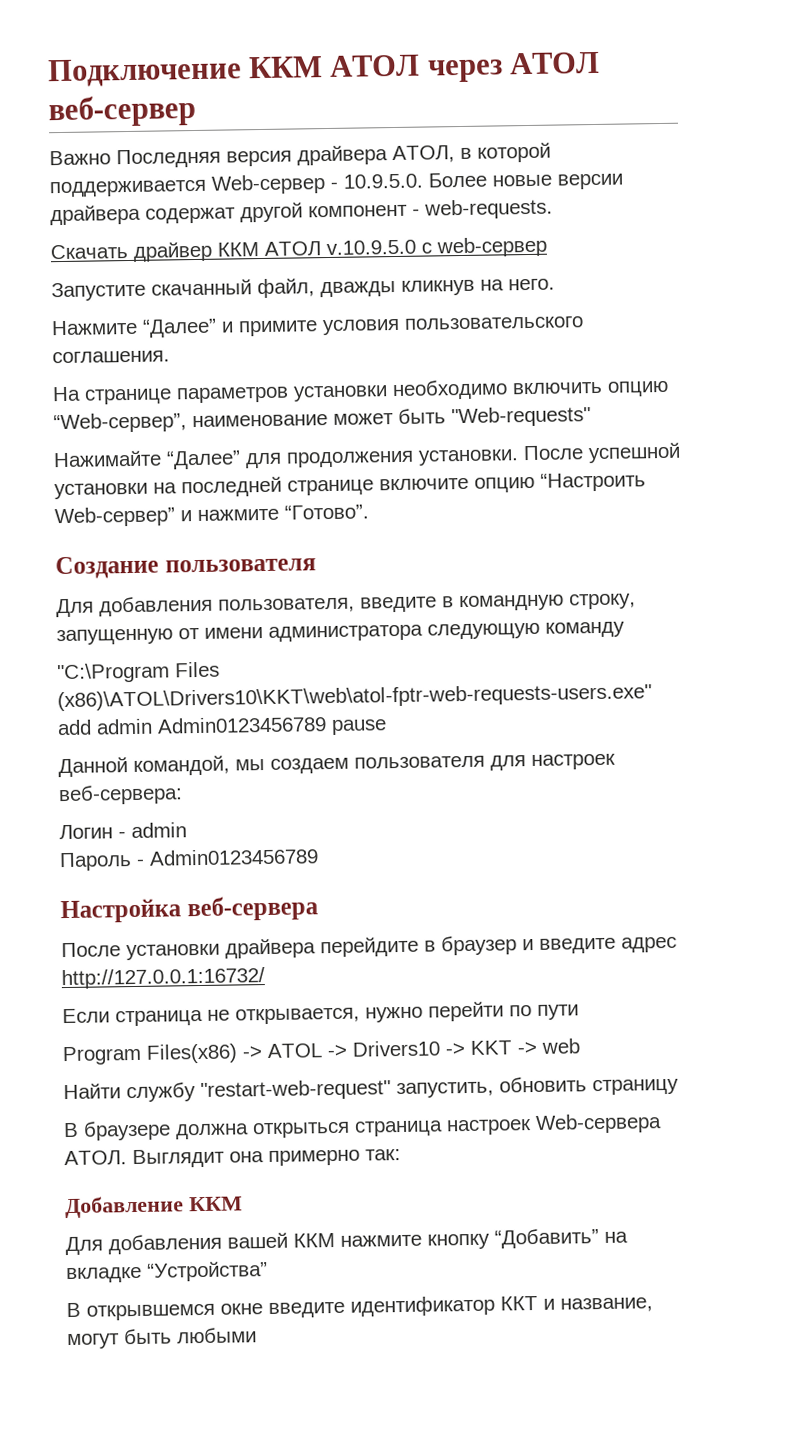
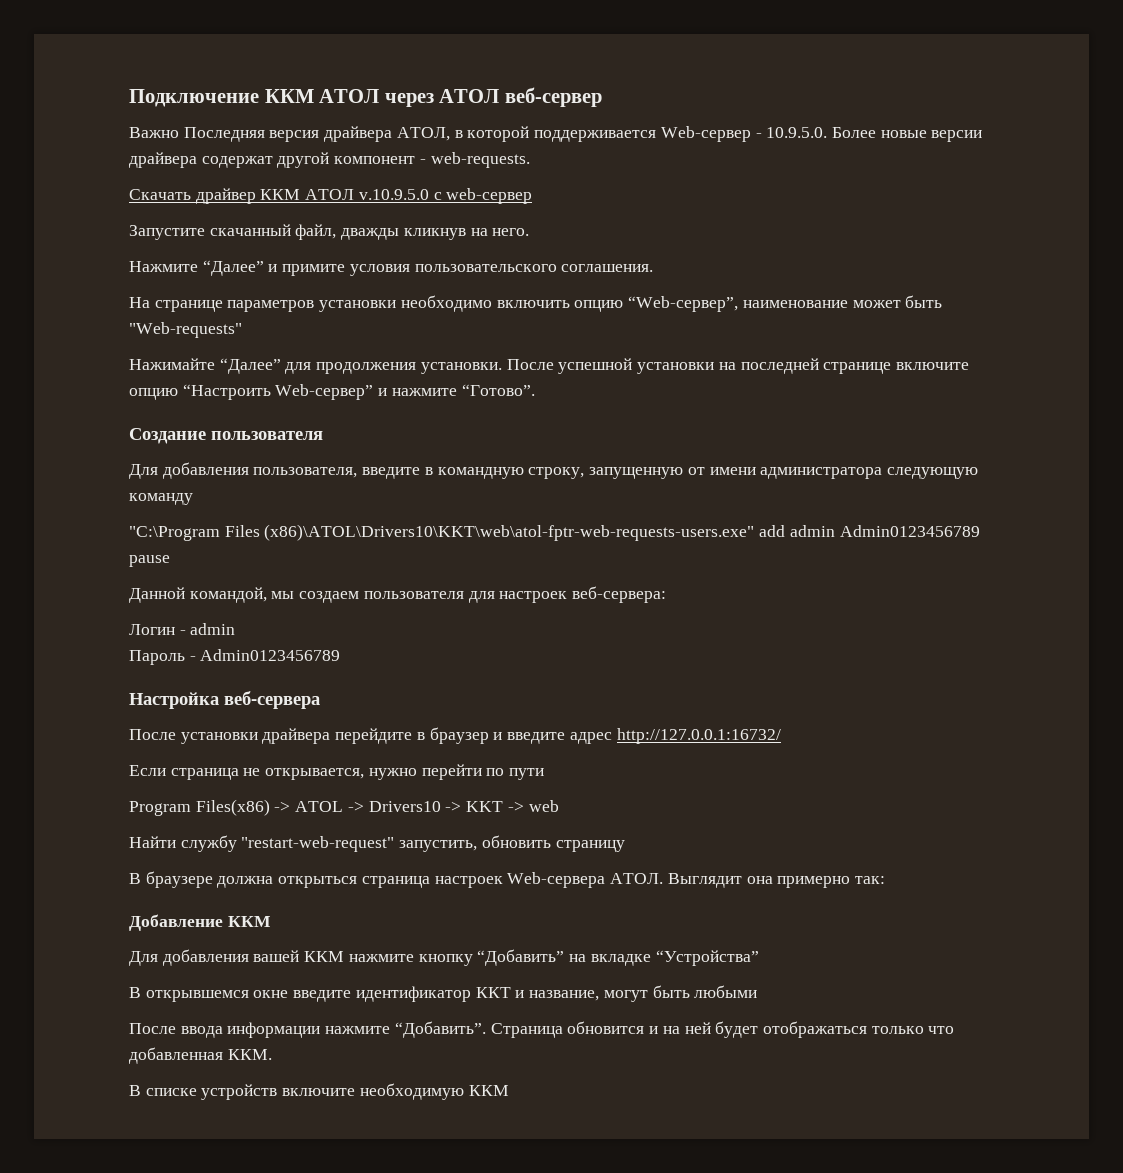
(257, 1335) none -> [129,1021,955,1038] [129,1047,272,1064] [129,1083,509,1100] // После ввода информации нажмите “Добавить”. Страница обновится и на ней будет отображаться только что добавленная ККМ. // В списке устройств включите необходимую ККМ

